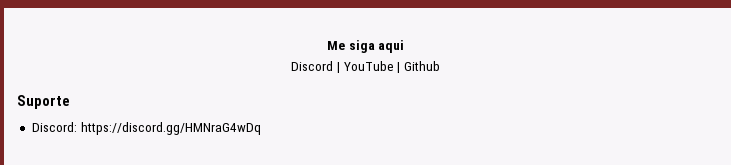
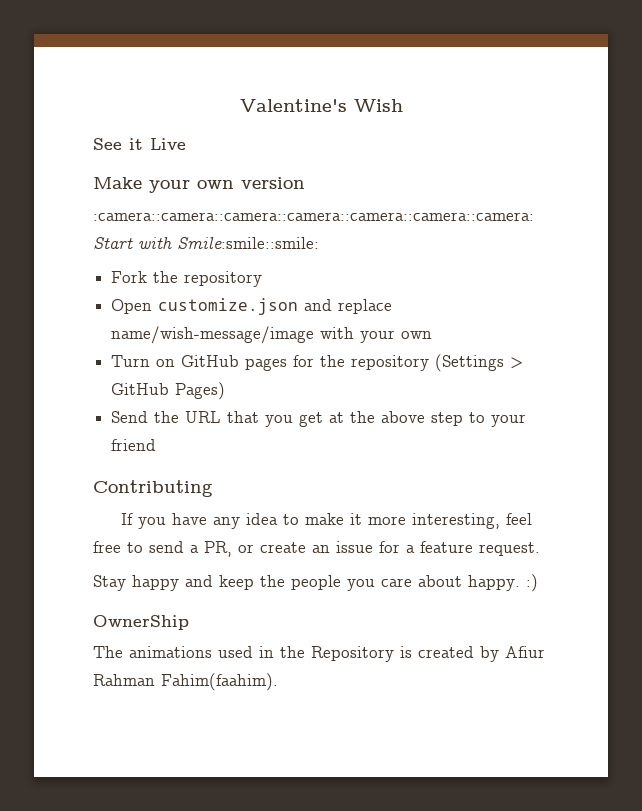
[326,40,405,53] [291,61,440,73] [17,95,70,109] [31,122,261,135] Me siga aqui // Discord | YouTube | Github // Suporte // Discord: https://discord.gg/HMNraG4wDq -> [239,99,403,112] [93,138,186,150] [93,177,305,193] [93,212,534,221] [93,237,319,249] [111,271,263,287] [111,298,393,315] [111,326,433,344] [111,354,524,372] [111,382,226,400] [111,411,527,427] [111,439,157,451] [93,480,213,497] [121,513,533,529] [93,541,540,557] [93,574,538,592] [93,615,189,630] [93,646,545,662] [93,673,278,691] Valentine's Wish // See it Live // Make your own version // :camera::camera::camera::camera::camera::camera::camera: Start with Smile:smile::smile: // Fork the repository // Open customize.json and replace name/wish-message/image with your own // Turn on GitHub pages for the repository (Settings > GitHub Pages) // Send the URL that you get at the above step to your friend // Contributing // If you have any idea to make it more interesting, feel free to send a PR, or create an issue for a feature request. // Stay happy and keep the people you care about happy. :) // OwnerShip // The animations used in the Repository is created by Afiur Rahman Fahim(faahim).

